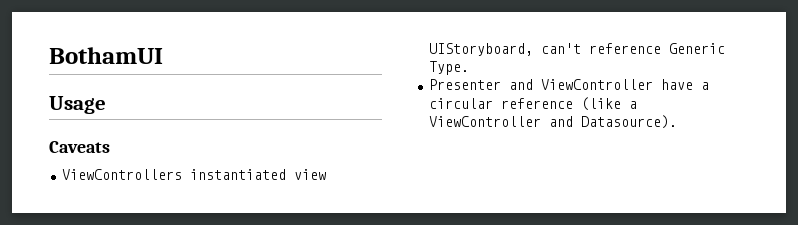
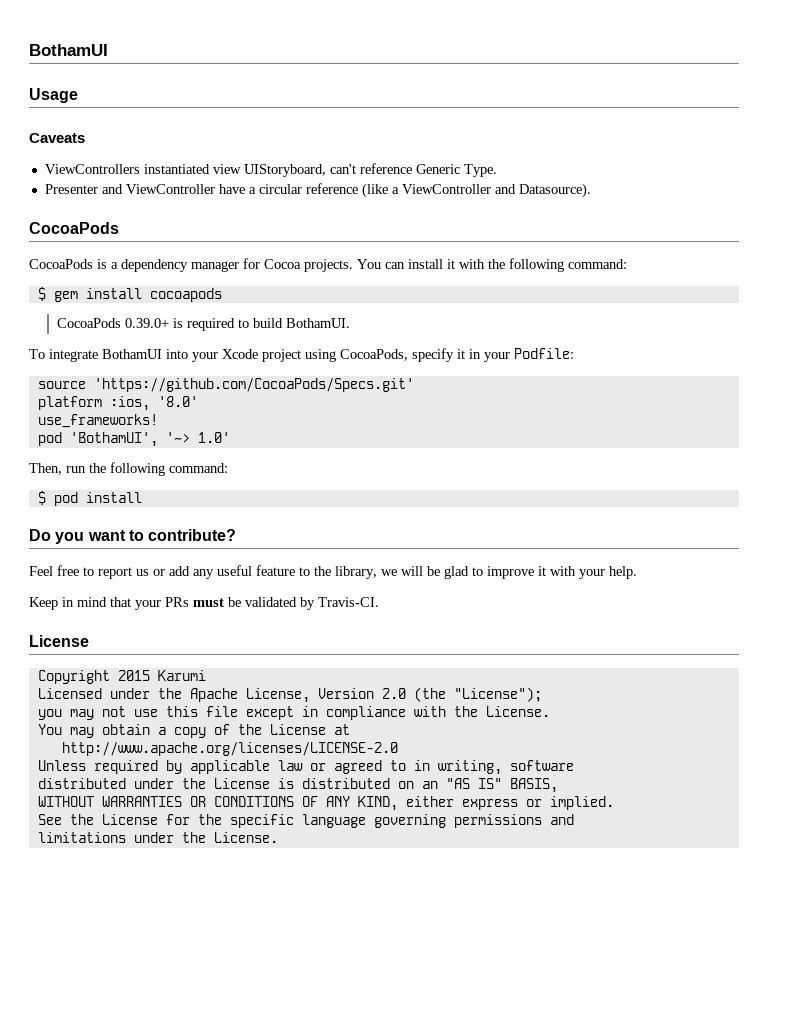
(677, 122) none -> [29,222,119,234] [29,258,627,272] [37,287,222,302] [56,318,350,331] [29,348,574,362] [37,378,414,392] [37,396,198,411] [37,414,158,428] [37,432,230,447] [29,462,228,476] [37,491,142,506] [29,529,237,544] [29,565,637,579] [29,597,379,610] [29,635,89,647] [37,670,206,684] [37,687,542,703] [37,706,550,720] [37,724,350,738] [61,742,398,756] [37,760,574,775] [37,778,558,793] [37,796,614,811] [37,814,574,828] [37,832,278,843] // CocoaPods // CocoaPods is a dependency manager for Cocoa projects. You can install it with the following command: // $ gem install cocoapods // CocoaPods 0.39.0+ is required to build BothamUI. // To integrate BothamUI into your Xcode project using CocoaPods, specify it in your Podfile: // source 'https://github.com/CocoaPods/Specs.git' // platform :ios, '8.0' // use_frameworks! // pod 'BothamUI', '~> 1.0' // Then, run the following command: // $ pod install // Do you want to contribute? // Feel free to report us or add any useful feature to the library, we will be glad to improve it with your help. // Keep in mind that your PRs must be validated by Travis-CI. // License // Copyright 2015 Karumi // Licensed under the Apache License, Version 2.0 (the "License"); // you may not use this file except in compliance with the License. // You may obtain a copy of the License at // http://www.apache.org/licenses/LICENSE-2.0 // Unless required by applicable law or agreed to in writing, software // distributed under the License is distributed on an "AS IS" BASIS, // WITHOUT WARRANTIES OR CONDITIONS OF ANY KIND, either express or implied. // See the License for the specific language governing permissions and // limitations under the License.

